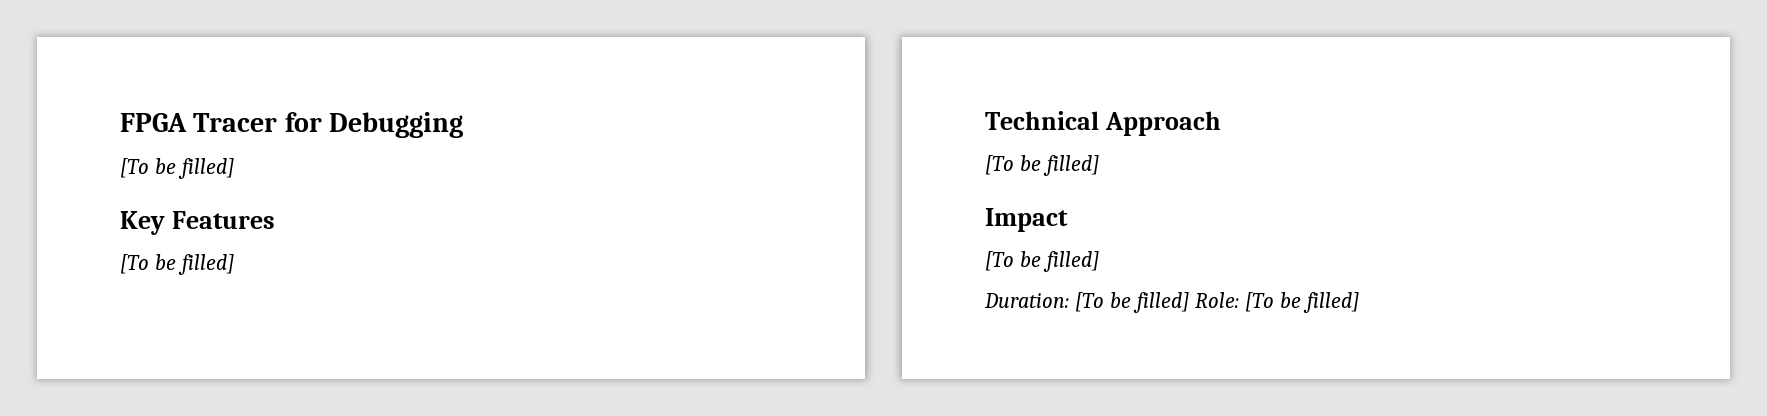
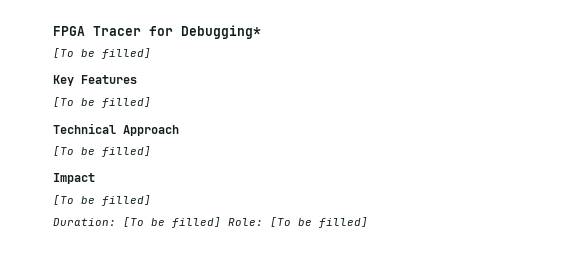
[329,112,464,138] Debugging -> [181,25,261,39] Debugging*

